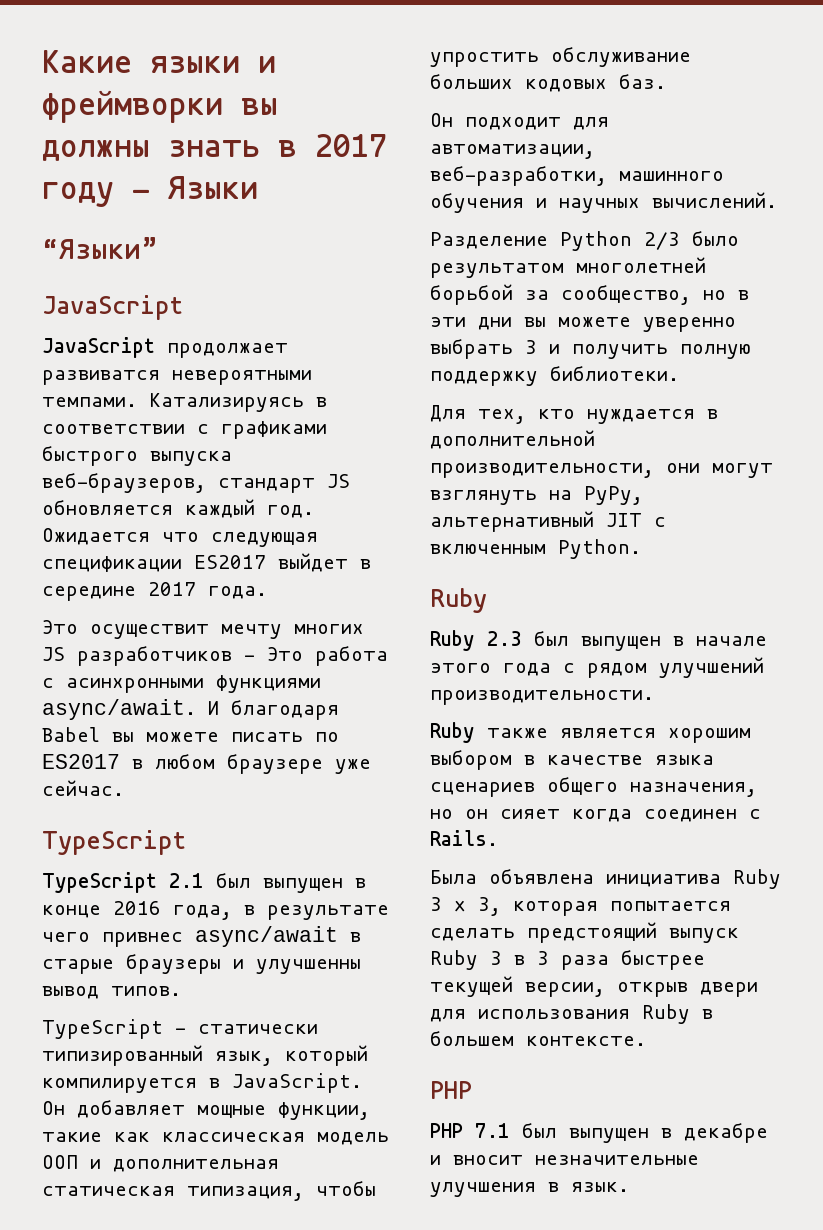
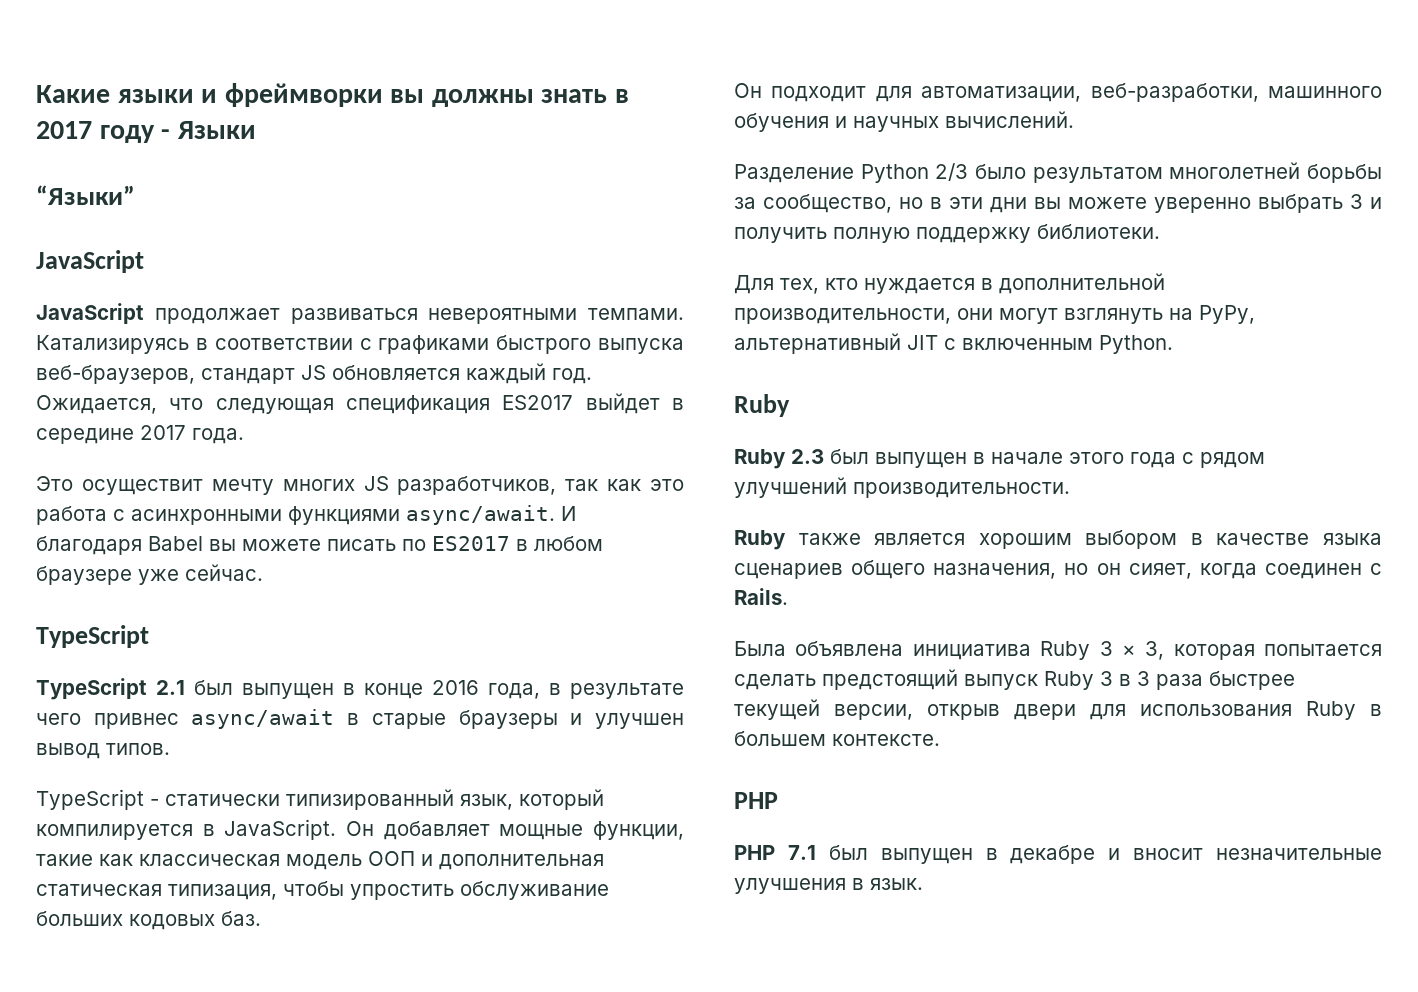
[42,370,160,385] развиватся -> [290,308,418,324] развиваться
[42,528,150,545] Ожидается -> [36,395,157,414] Ожидается,
[42,556,182,572] спецификации -> [346,395,490,414] спецификация
[77,646,303,666] разработчиков - Это -> [397,476,684,495] разработчиков, так как это
[256,959,361,974] улучшенны -> [595,713,684,729] улучшен
[430,284,513,305] борьбой -> [1307,164,1382,183] борьбы
[500,809,560,819] сияет -> [1128,563,1192,579] сияет,

